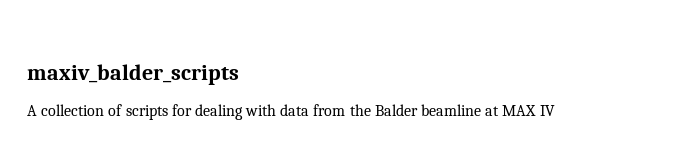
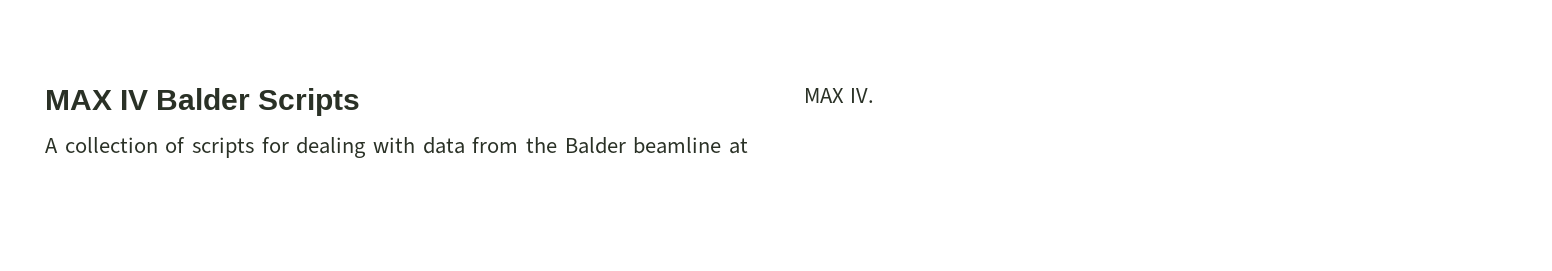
[27,64,239,85] maxiv_balder_scripts -> [45,88,361,116] MAX IV Balder Scripts
[539,105,555,116] IV -> [850,88,875,103] IV.

